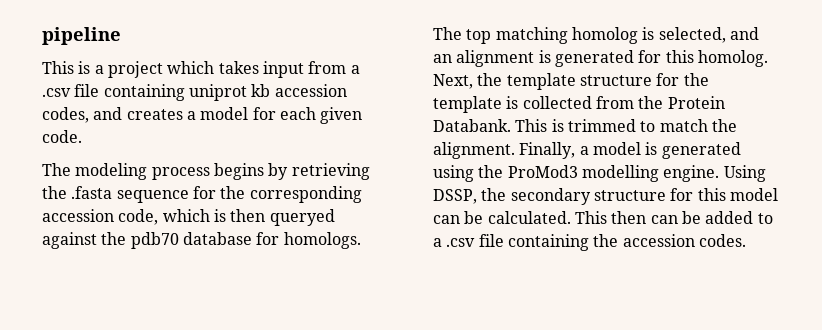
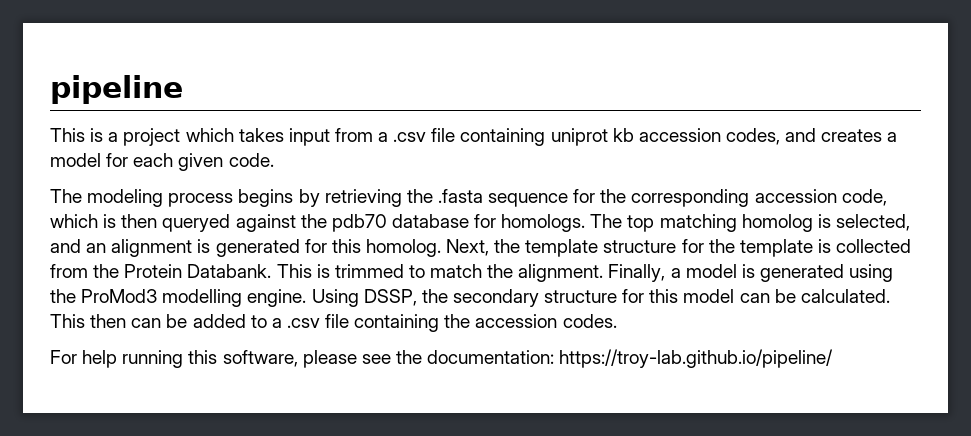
(746, 240) none -> [50,349,834,368] // For help running this software, please see the documentation: https://troy-lab.github.io/pipeline/

